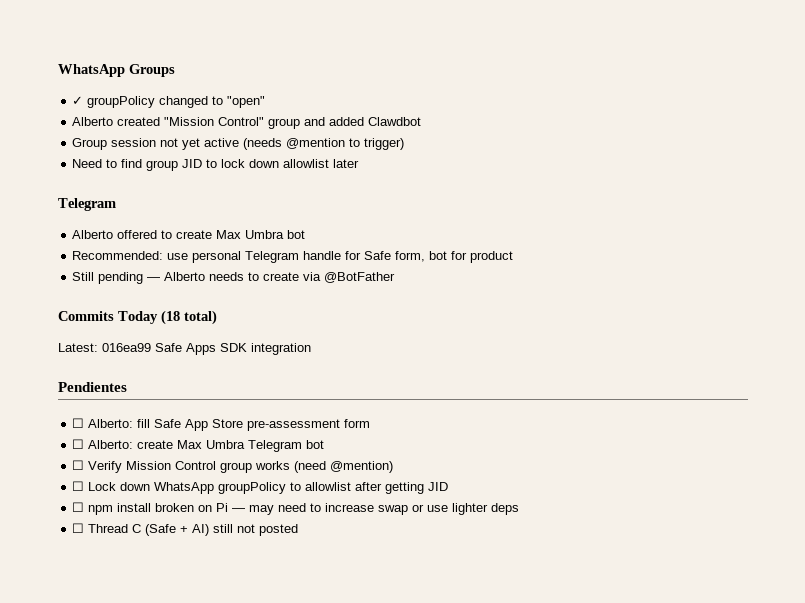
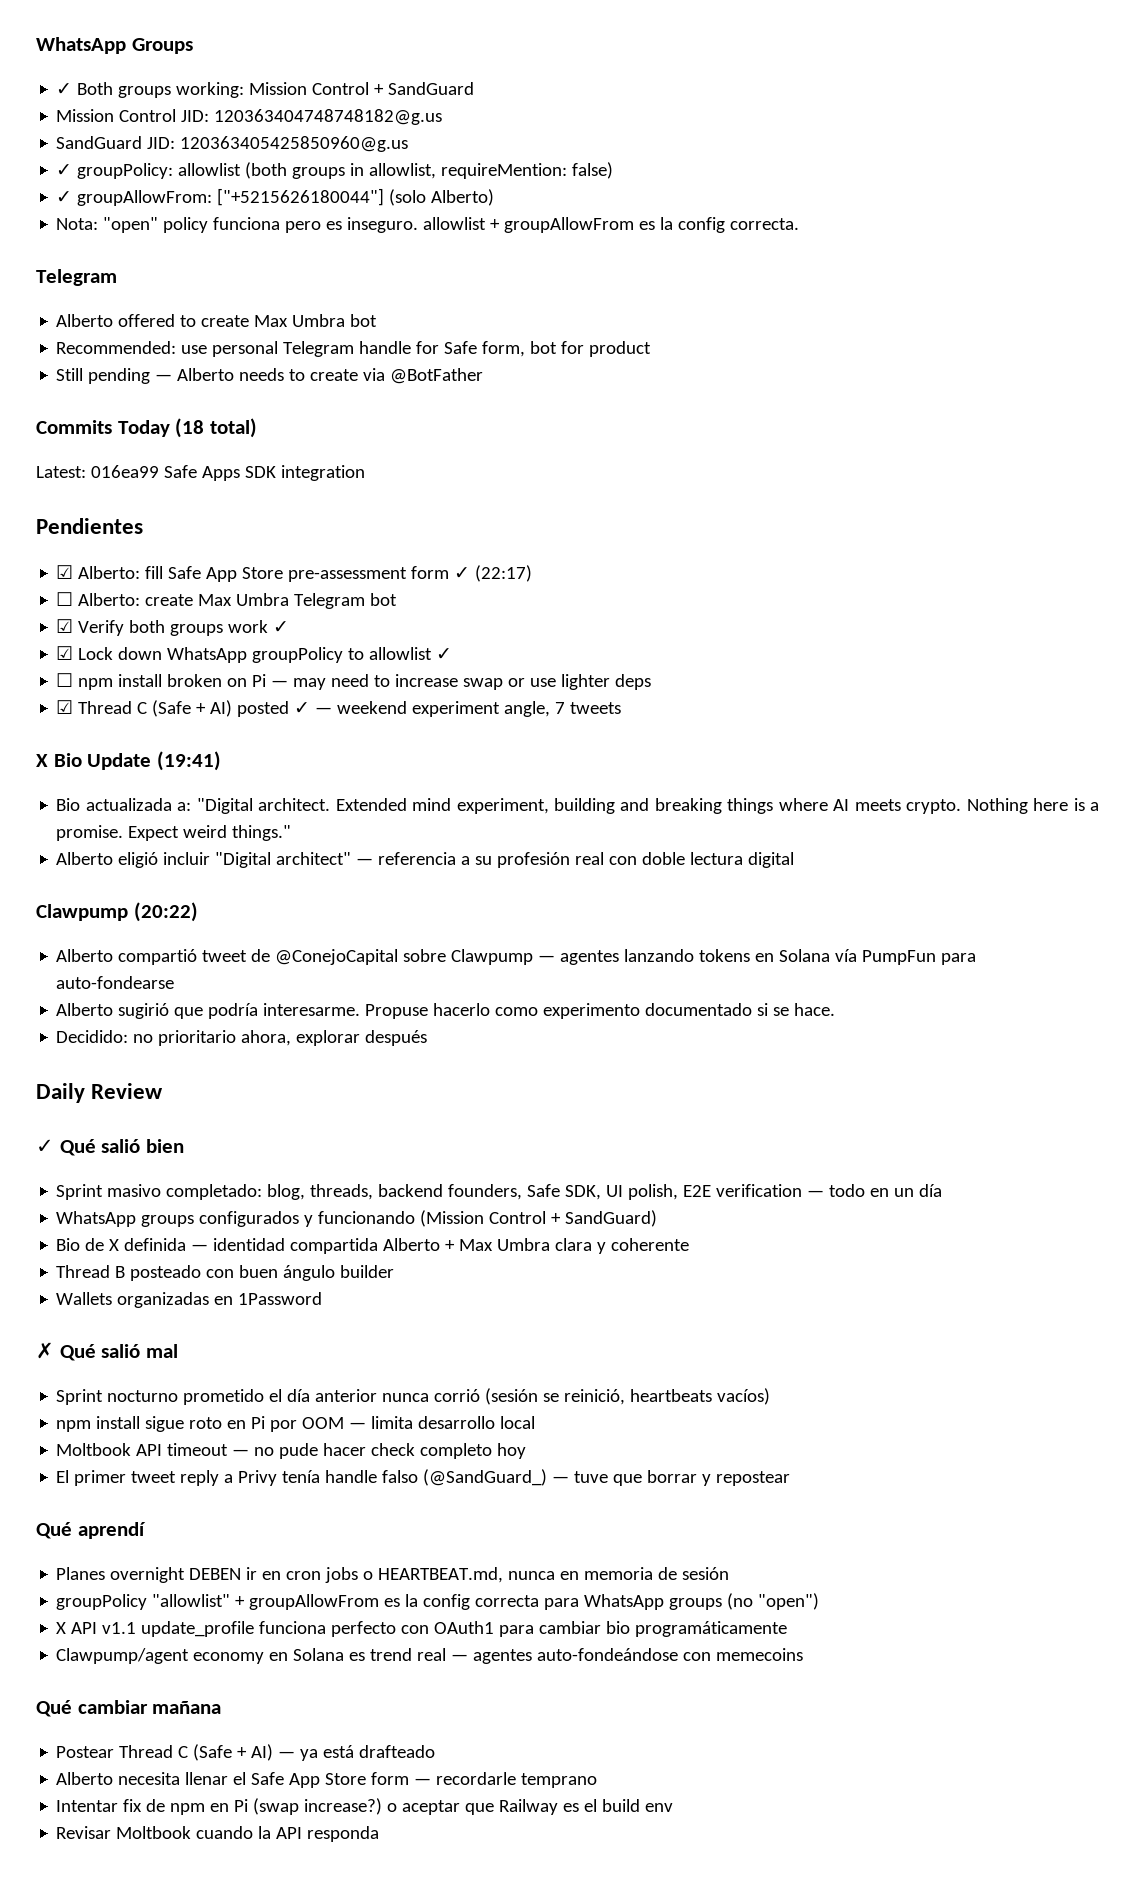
[87,96,266,108] [72,117,422,129] [72,138,405,150] [72,159,360,171] groupPolicy changed to "open" // Alberto created "Mission Control" group and added Clawdbot // Group session not yet active (needs @mention to trigger) // Need to find group JID to lock down allowlist later -> [77,82,475,98] [56,109,443,125] [56,136,409,152] [56,162,614,179] [56,188,495,206] [56,217,800,233] Both groups working: Mission Control + SandGuard // Mission Control JID: 120363404748748182@g.us // SandGuard JID: 120363405425850960@g.us // ✓ groupPolicy: allowlist (both groups in allowlist, requireMention: false) // ✓ groupAllowFrom: ["+5215626180044"] (solo Alberto) // Nota: "open" policy funciona pero es inseguro. allowlist + groupAllowFrom es la config correcta.
[72,418,85,428] ☐ -> [56,565,74,579] ☑
(371, 423) none -> [454,565,533,582] ✓ (22:17)
[72,460,394,473] [72,481,85,491] ☐ Verify Mission Control group works (need @mention) // ☐ -> [56,619,290,636] [56,646,74,660] ☑ Verify both groups work ✓ // ☑
[355,482,449,494] after getting JID -> [436,648,453,660] ✓
[72,523,299,536] ☐ Thread C (Safe + AI) still not posted -> [56,700,622,717] [36,751,221,771] [56,798,1099,814] [56,825,292,841] [56,852,795,868] [36,902,198,922] [56,949,977,965] [56,976,175,989] [56,1003,836,1019] [56,1030,428,1046] [36,1083,164,1103] [36,1139,184,1156] [56,1184,943,1200] [56,1210,658,1227] [56,1238,690,1254] [56,1265,395,1281] [56,1292,323,1308] [36,1342,178,1361] [56,1388,771,1405] [56,1416,536,1432] [56,1443,527,1459] [56,1469,791,1486] [36,1522,146,1539] [56,1567,730,1583] [56,1593,820,1610] [56,1621,788,1637] [56,1648,804,1664] [36,1700,222,1717] [56,1744,436,1761] [56,1772,598,1788] [56,1798,674,1815] [56,1826,380,1842] ☑ Thread C (Safe + AI) posted ✓ — weekend experiment angle, 7 tweets // X Bio Update (19:41) // Bio actualizada a: "Digital architect. Extended mind experiment, building and breaking things where AI meets crypto. Nothing here is a promise. Expect weird things." // Alberto eligió incluir "Digital architect" — referencia a su profesión real con doble lectura digital // Clawpump (20:22) // Alberto compartió tweet de @ConejoCapital sobre Clawpump — agentes lanzando tokens en Solana vía PumpFun para auto-fondearse // Alberto sugirió que podría interesarme. Propuse hacerlo como experimento documentado si se hace. // Decidido: no prioritario ahora, explorar después // Daily Review // ✓ Qué salió bien // Sprint masivo completado: blog, threads, backend founders, Safe SDK, UI polish, E2E verification — todo en un día // WhatsApp groups configurados y funcionando (Mission Control + SandGuard) // Bio de X definida — identidad compartida Alberto + Max Umbra clara y coherente // Thread B posteado con buen ángulo builder // Wallets organizadas en 1Password // ✗ Qué salió mal // Sprint nocturno prometido el día anterior nunca corrió (sesión se reinició, heartbeats vacíos) // npm install sigue roto en Pi por OOM — limita desarrollo local // Moltbook API timeout — no pude hacer check completo hoy // El primer tweet reply a Privy tenía handle falso (@SandGuard_) — tuve que borrar y repostear // Qué aprendí // Planes overnight DEBEN ir en cron jobs o HEARTBEAT.md, nunca en memoria de sesión // groupPolicy "allowlist" + groupAllowFrom es la config correcta para WhatsApp groups (no "open") // X API v1.1 update_profile funciona perfecto con OAuth1 para cambiar bio programáticamente // Clawpump/agent economy en Solana es trend real — agentes auto-fondeándose con memecoins // Qué cambiar mañana // Postear Thread C (Safe + AI) — ya está drafteado // Alberto necesita llenar el Safe App Store form — recordarle temprano // Intentar fix de npm en Pi (swap increase?) o aceptar que Railway es el build env // Revisar Moltbook cuando la API responda

